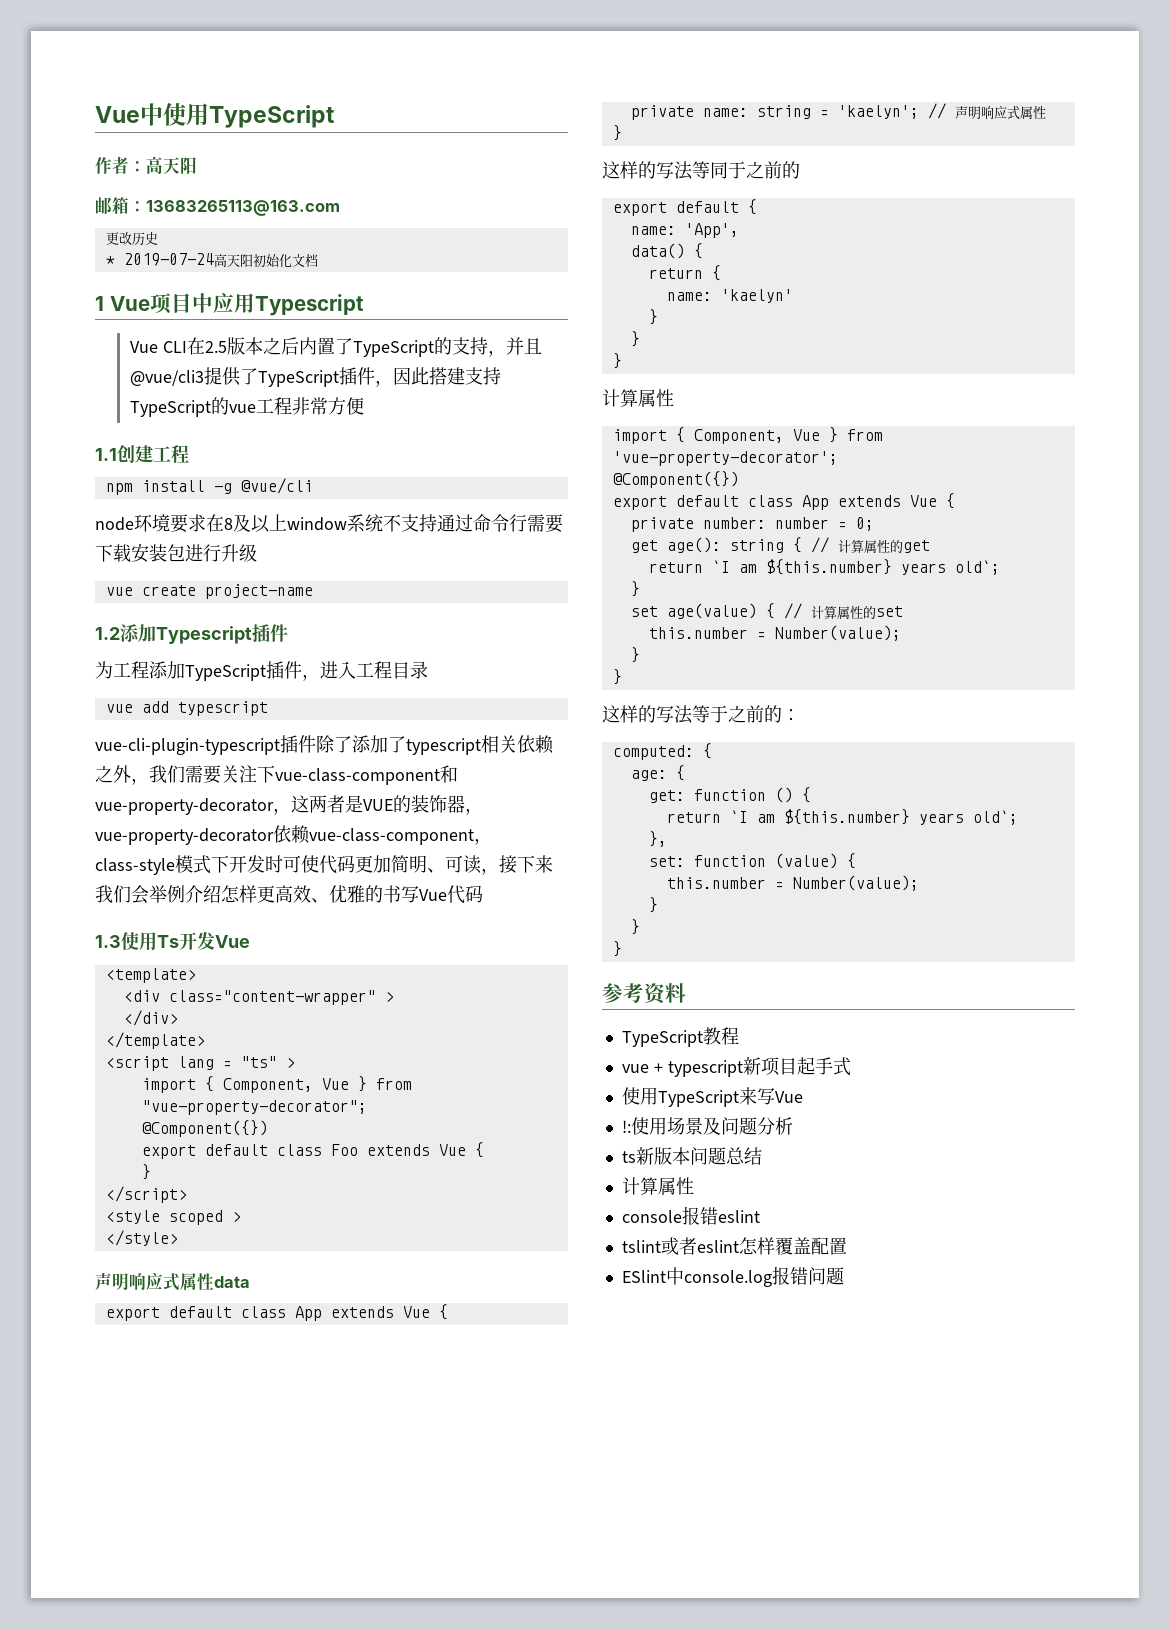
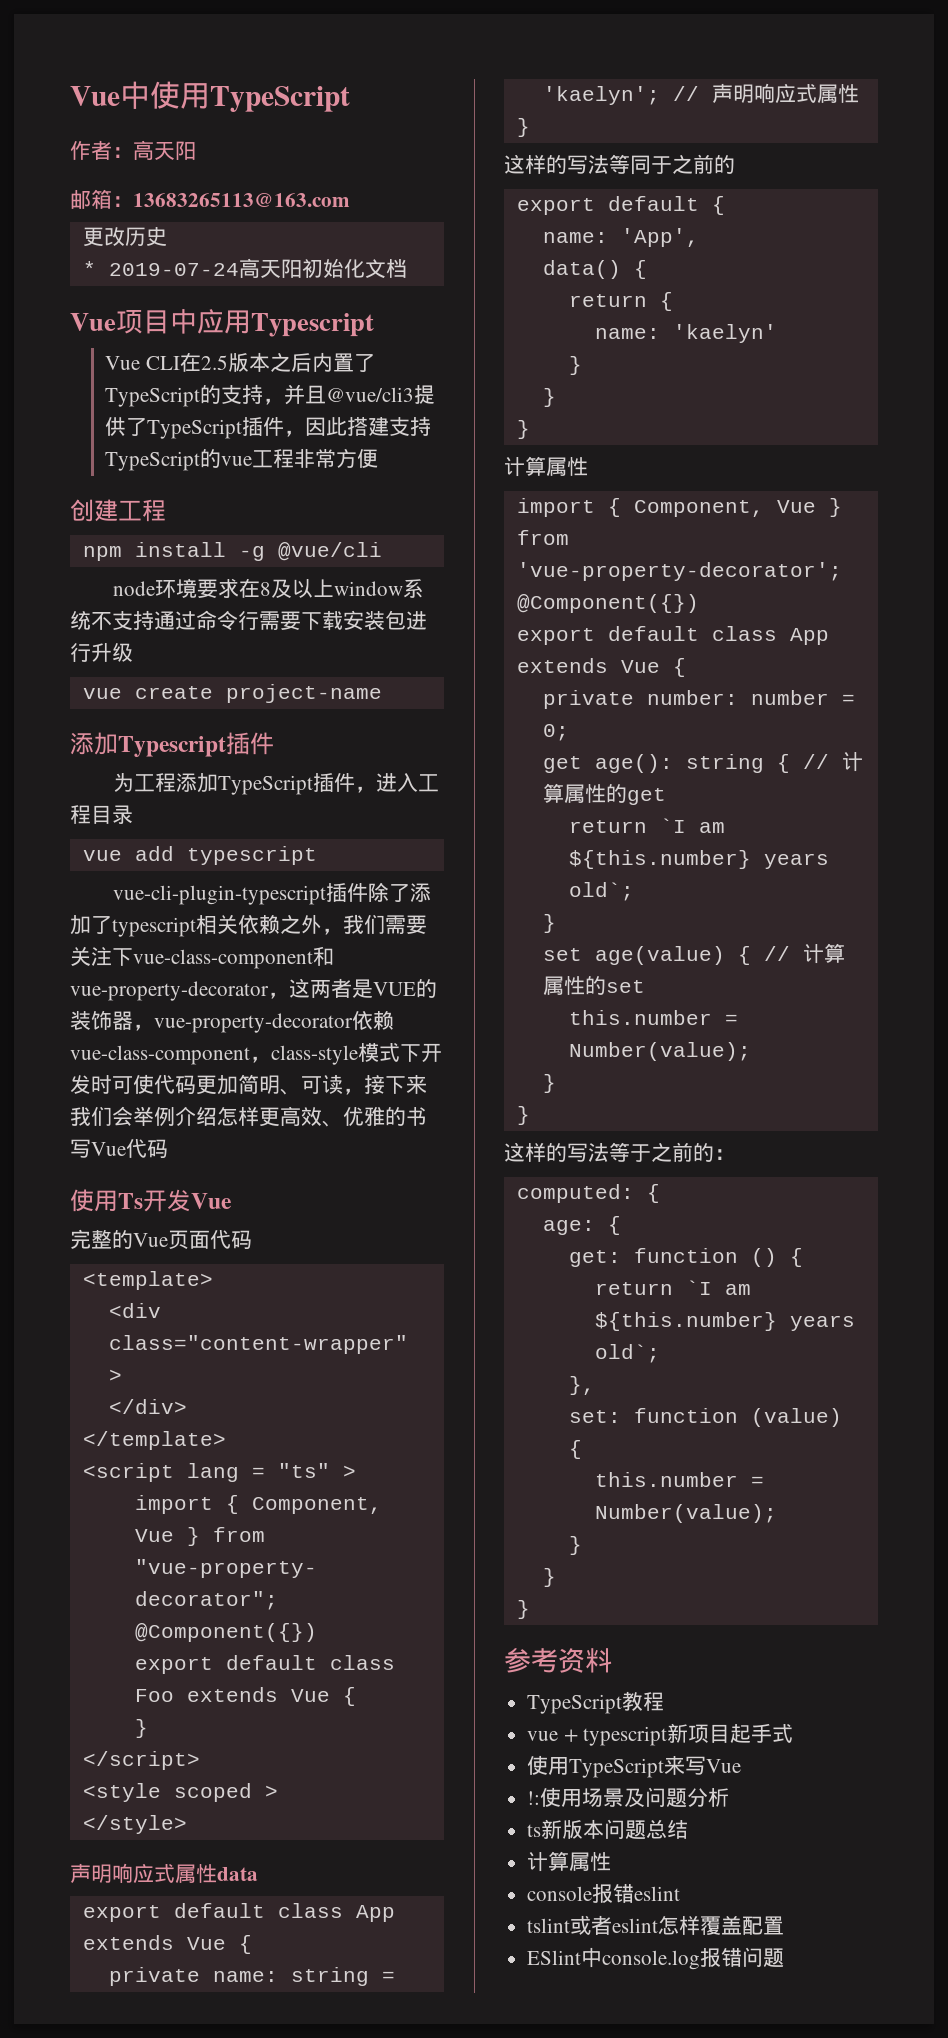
[95,296,104,311] 1 -> (407, 268) none
[95,448,117,461] 1.1 -> (379, 458) none
[95,627,120,640] 1.2 -> (382, 693) none
[95,935,121,948] 1.3 -> (168, 1148) none
(250, 941) none -> [70,1229,252,1249] // 完整的Vue页面代码

